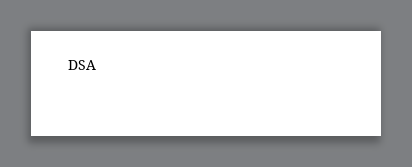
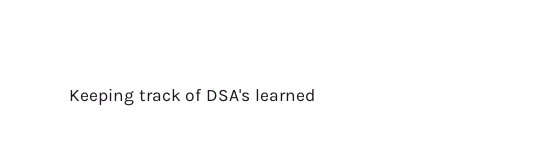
[68,60,96,70] DSA -> [69,88,315,106] Keeping track of DSA's learned

